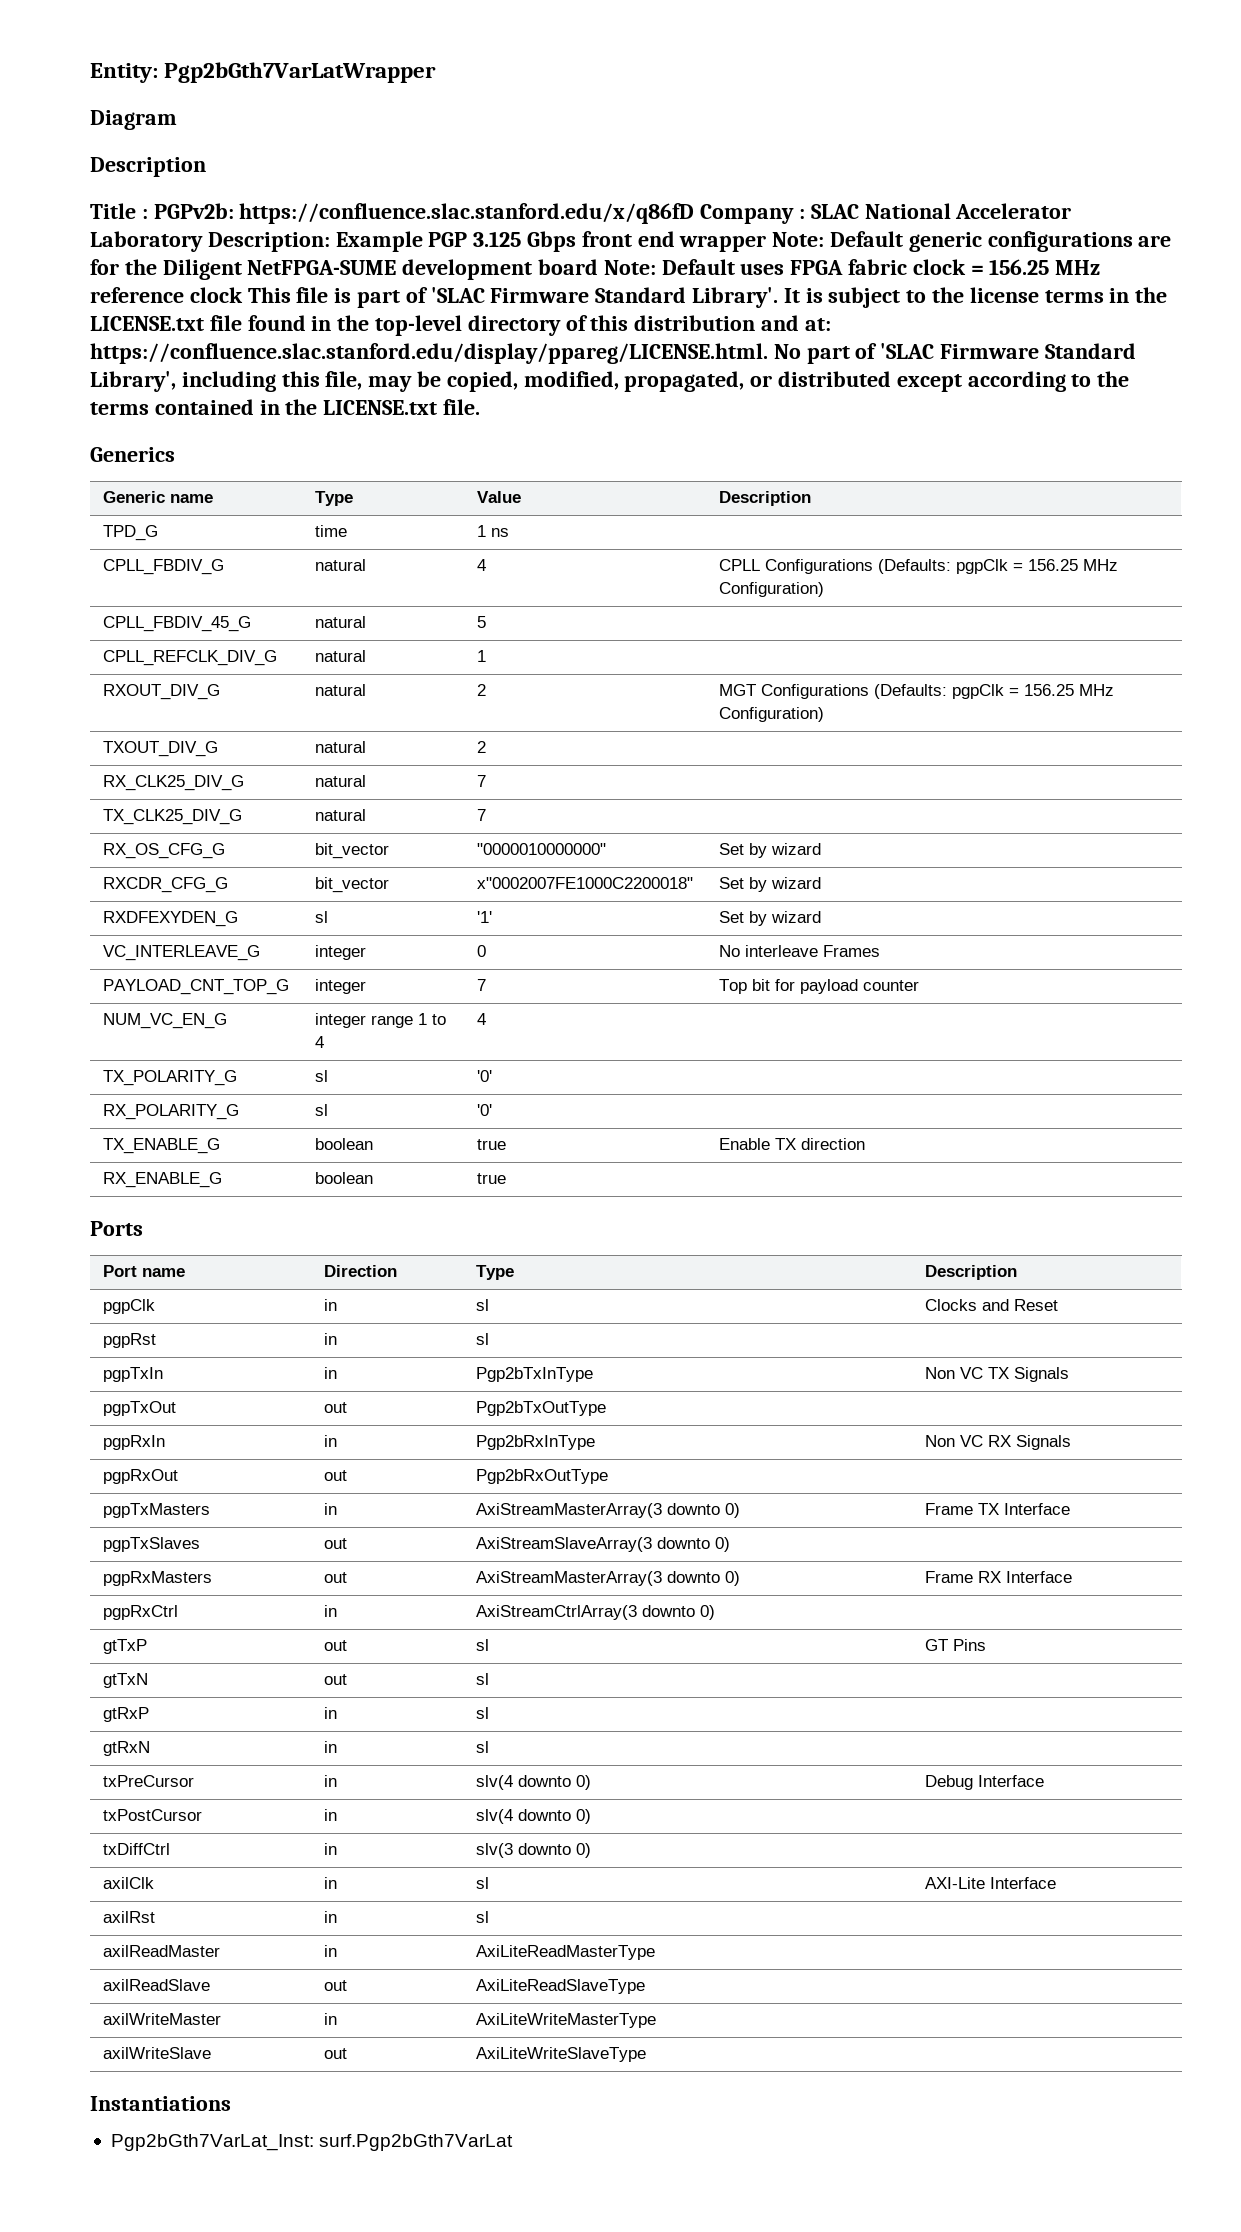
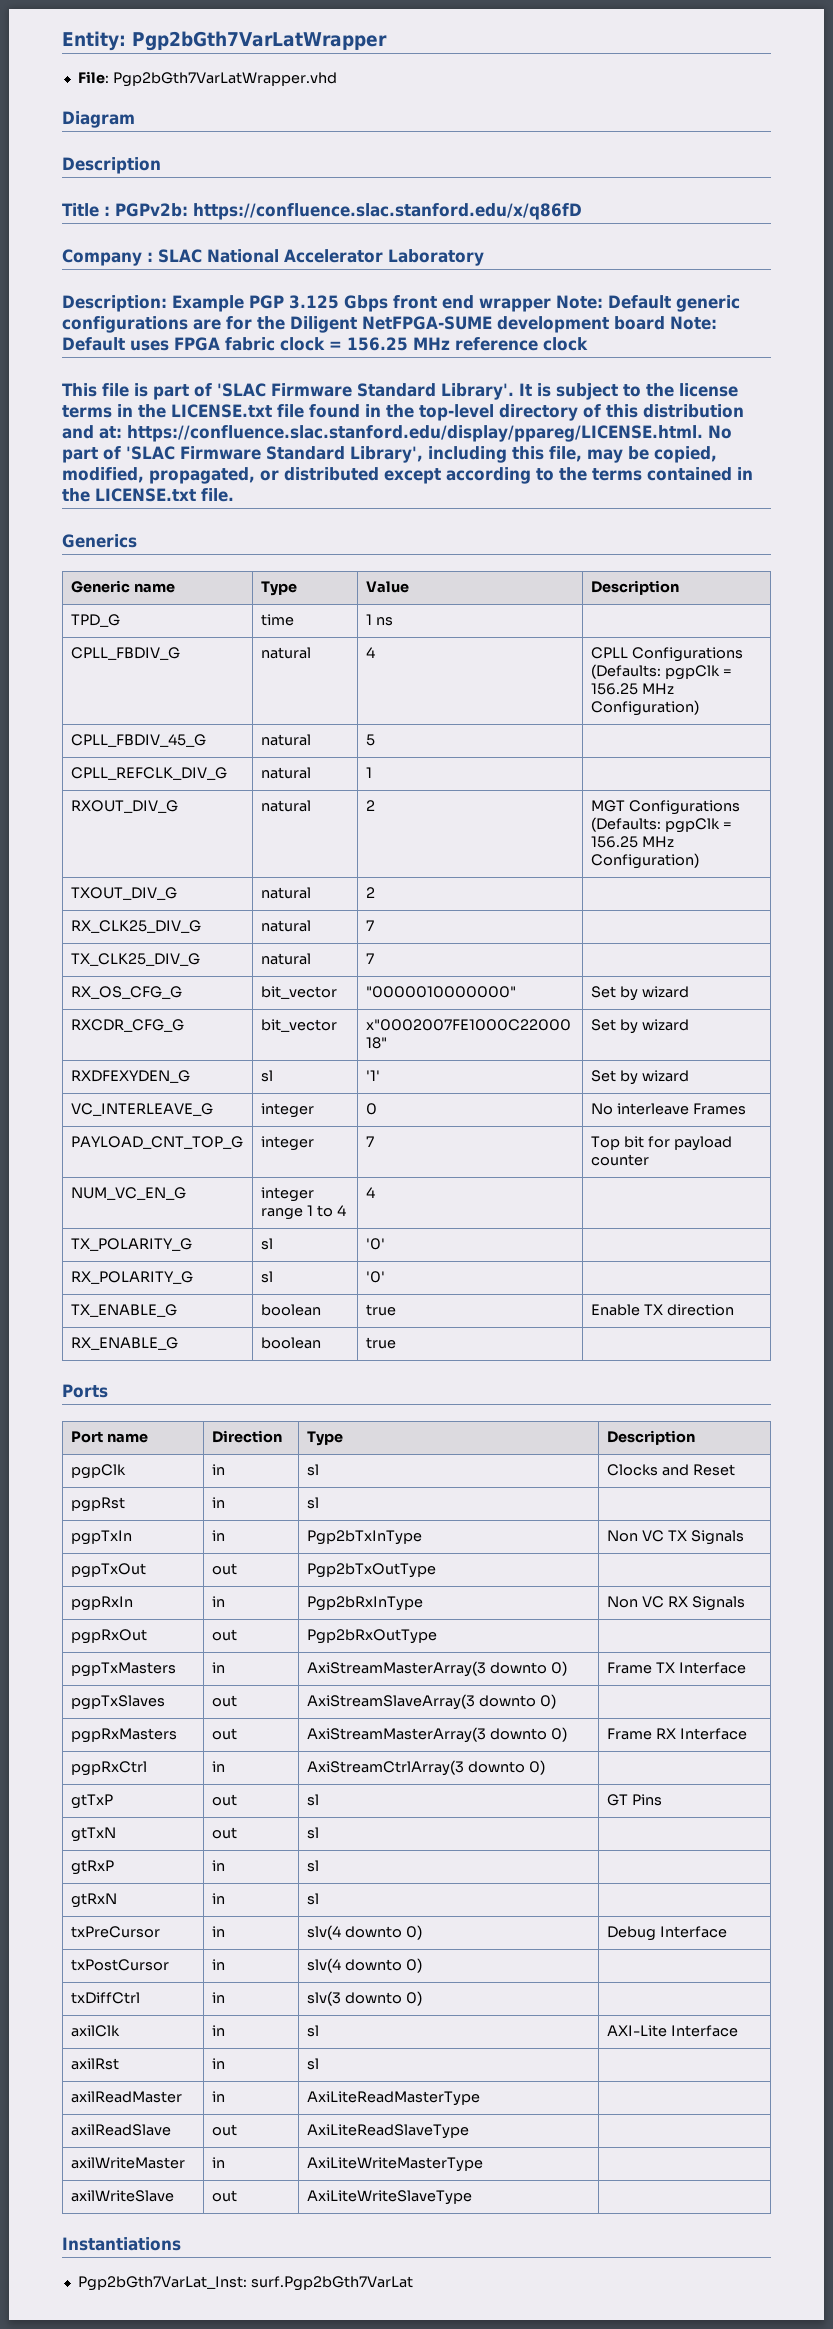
(437, 72) none -> [77,71,337,87] // File: Pgp2bGth7VarLatWrapper.vhd
(695, 213) none -> (582, 211) //
(203, 241) none -> (484, 257) //
(243, 295) none -> (588, 344) //

